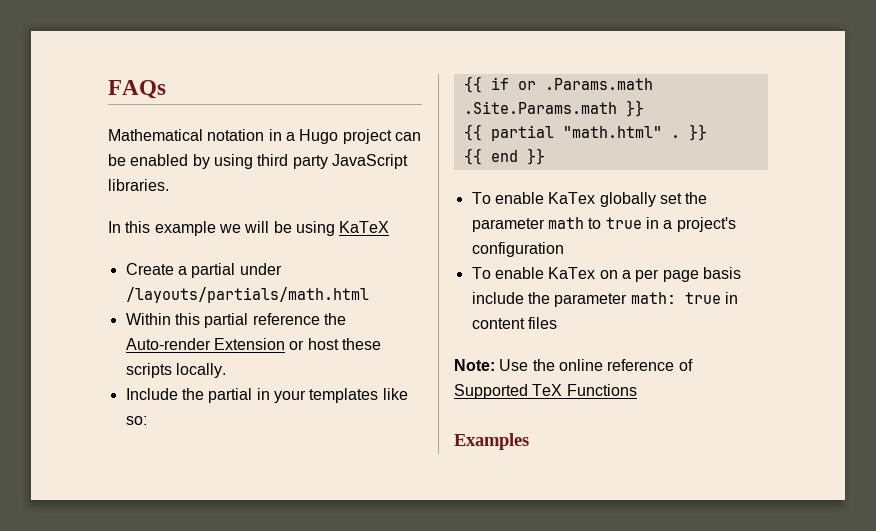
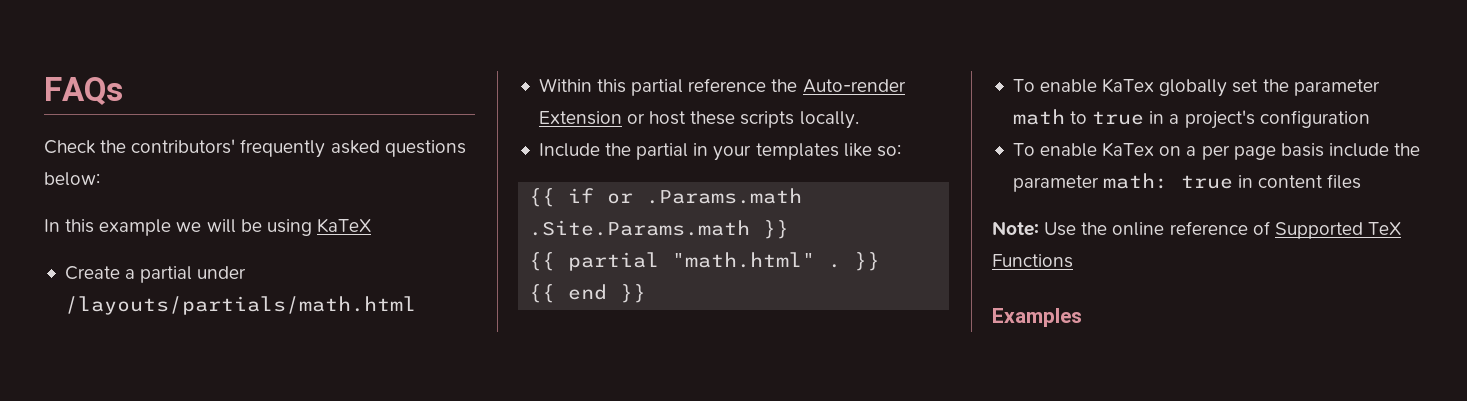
[108,129,421,144] [108,154,408,169] [108,179,169,191] Mathematical notation in a Hugo project can be enabled by using third party JavaScript libraries. -> [44,139,466,158] [44,172,100,186] Check the contributors' frequently asked questions below:

